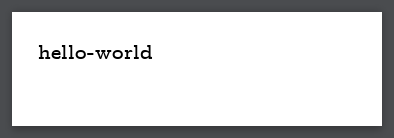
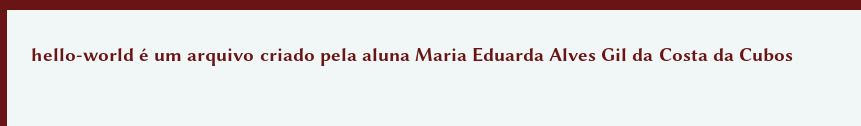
(153, 52) none -> [139,47,793,66] é um arquivo criado pela aluna Maria Eduarda Alves Gil da Costa da Cubos

